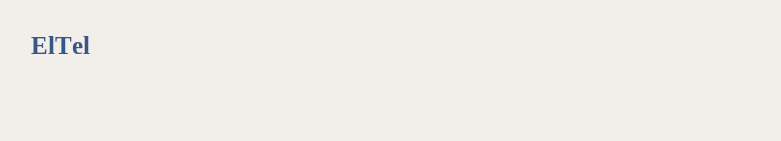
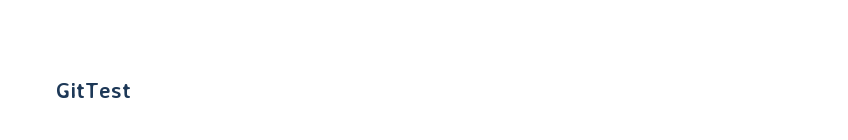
[31,36,90,54] ElTel -> [56,83,131,98] GitTest

